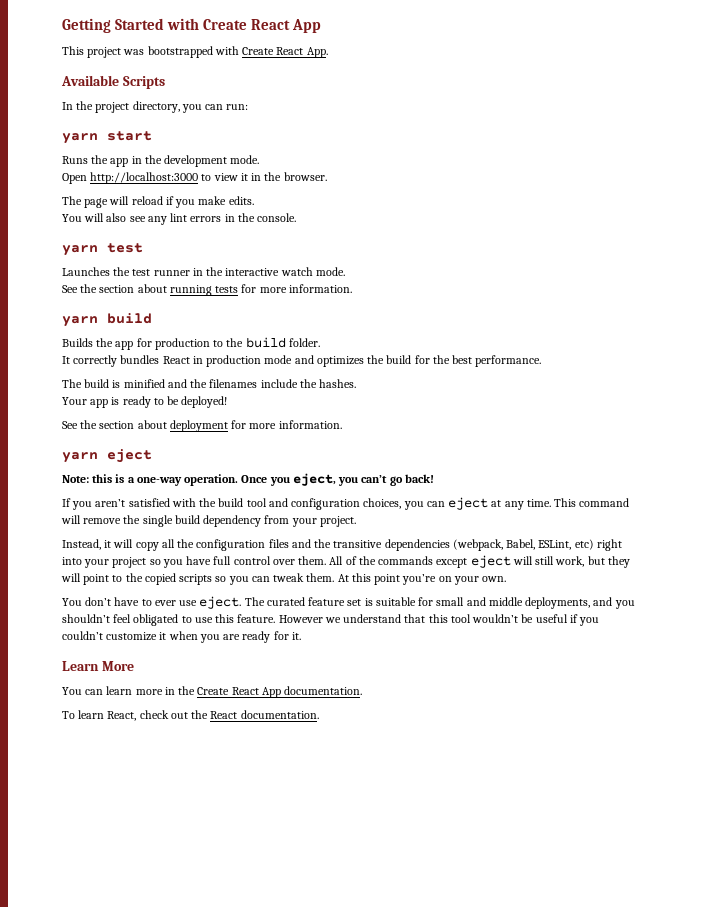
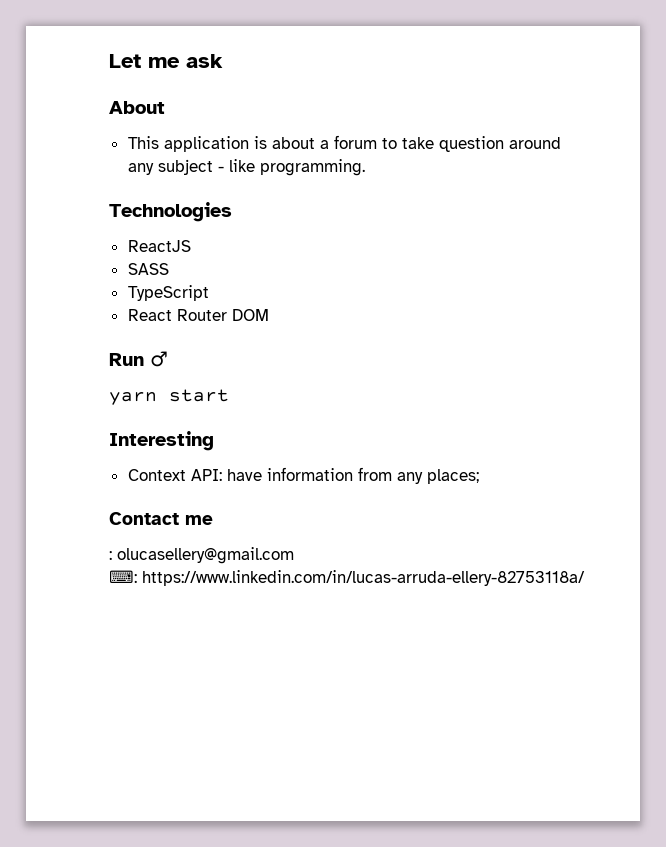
[62,18,322,33] [62,46,328,58] [61,75,165,89] [62,101,249,113] [62,131,152,144] [62,155,260,167] [62,172,327,184] [62,196,254,208] [62,213,297,225] [62,243,143,256] [62,267,345,276] [62,284,352,296] [62,313,152,327] [62,337,320,350] [62,355,542,367] [62,379,357,388] [62,396,228,408] [62,420,342,432] [62,449,152,463] [62,473,434,486] [62,497,630,510] [61,515,356,527] [62,539,622,551] [62,555,630,568] [61,573,507,585] [62,596,635,609] [62,614,600,626] [62,631,301,643] [62,661,134,671] [62,686,363,698] [62,710,319,721] Getting Started with Create React App // This project was bootstrapped with Create React App. // Available Scripts // In the project directory, you can run: // yarn start // Runs the app in the development mode. // Open http://localhost:3000 to view it in the browser. // The page will reload if you make edits. // You will also see any lint errors in the console. // yarn test // Launches the test runner in the interactive watch mode. // See the section about running tests for more information. // yarn build // Builds the app for production to the build folder. // It correctly bundles React in production mode and optimizes the build for the best performance. // The build is minified and the filenames include the hashes. // Your app is ready to be deployed! // See the section about deployment for more information. // yarn eject // Note: this is a one-way operation. Once you eject, you can’t go back! // If you aren’t satisfied with the build tool and configuration choices, you can eject at any time. This command will remove the single build dependency from your project. // Instead, it will copy all the configuration files and the transitive dependencies (webpack, Babel, ESLint, etc) right into your project so you have full control over them. All of the commands except eject will still work, but they will point to the copied scripts so you can tweak them. At this point you’re on your own. // You don’t have to ever use eject. The curated feature set is suitable for small and middle deployments, and you shouldn’t feel obligated to use this feature. However we understand that this tool wouldn’t be useful if you couldn’t customize it when you are ready for it. // Learn More // You can learn more in the Create React App documentation. // To learn React, check out the React documentation. -> [109,54,223,68] [109,101,165,114] [127,135,561,152] [127,159,365,176] [109,202,232,222] [127,240,191,252] [127,263,169,275] [127,285,209,301] [127,309,269,321] [109,351,168,367] [109,389,229,405] [109,431,214,451] [127,467,479,484] [109,512,213,525] [109,547,294,564] [109,570,585,586] Let me ask // About // This application is about a forum to take question around any subject - like programming. // Technologies // ReactJS // SASS // TypeScript // React Router DOM // Run ♂ // yarn start // Interesting // Context API: have information from any places; // Contact me // : olucasellery@gmail.com // ⌨: https://www.linkedin.com/in/lucas-arruda-ellery-82753118a/

